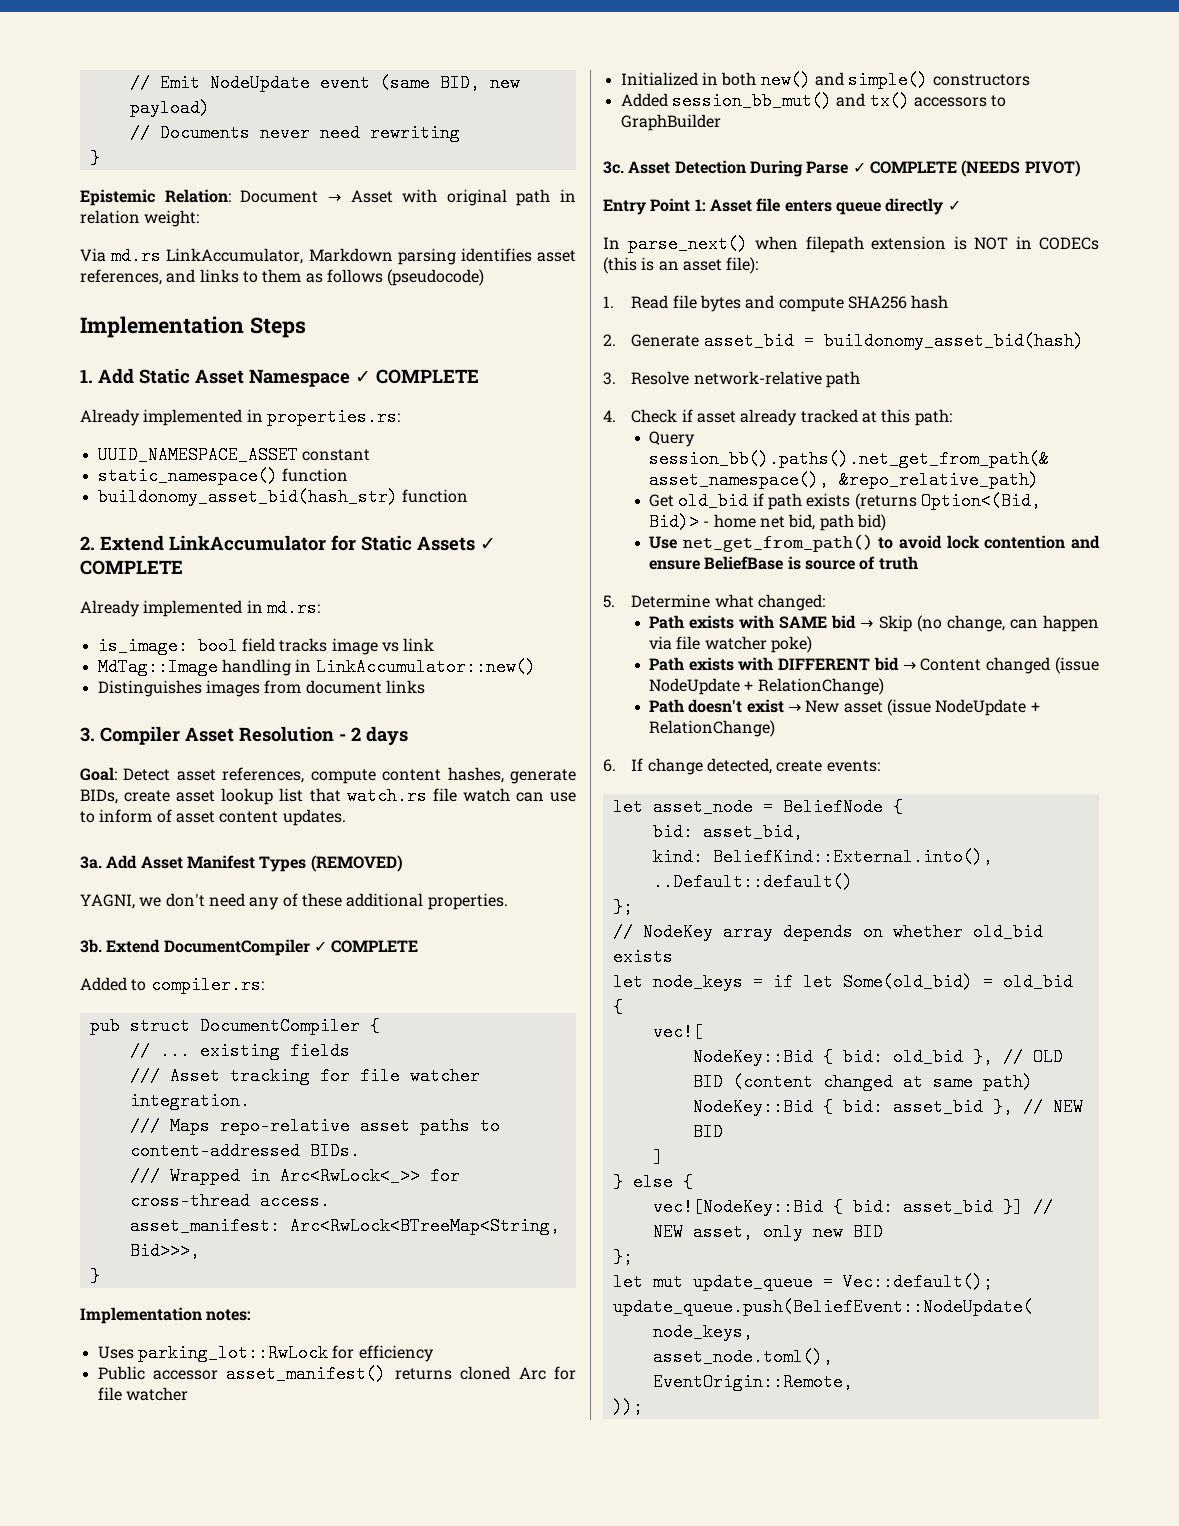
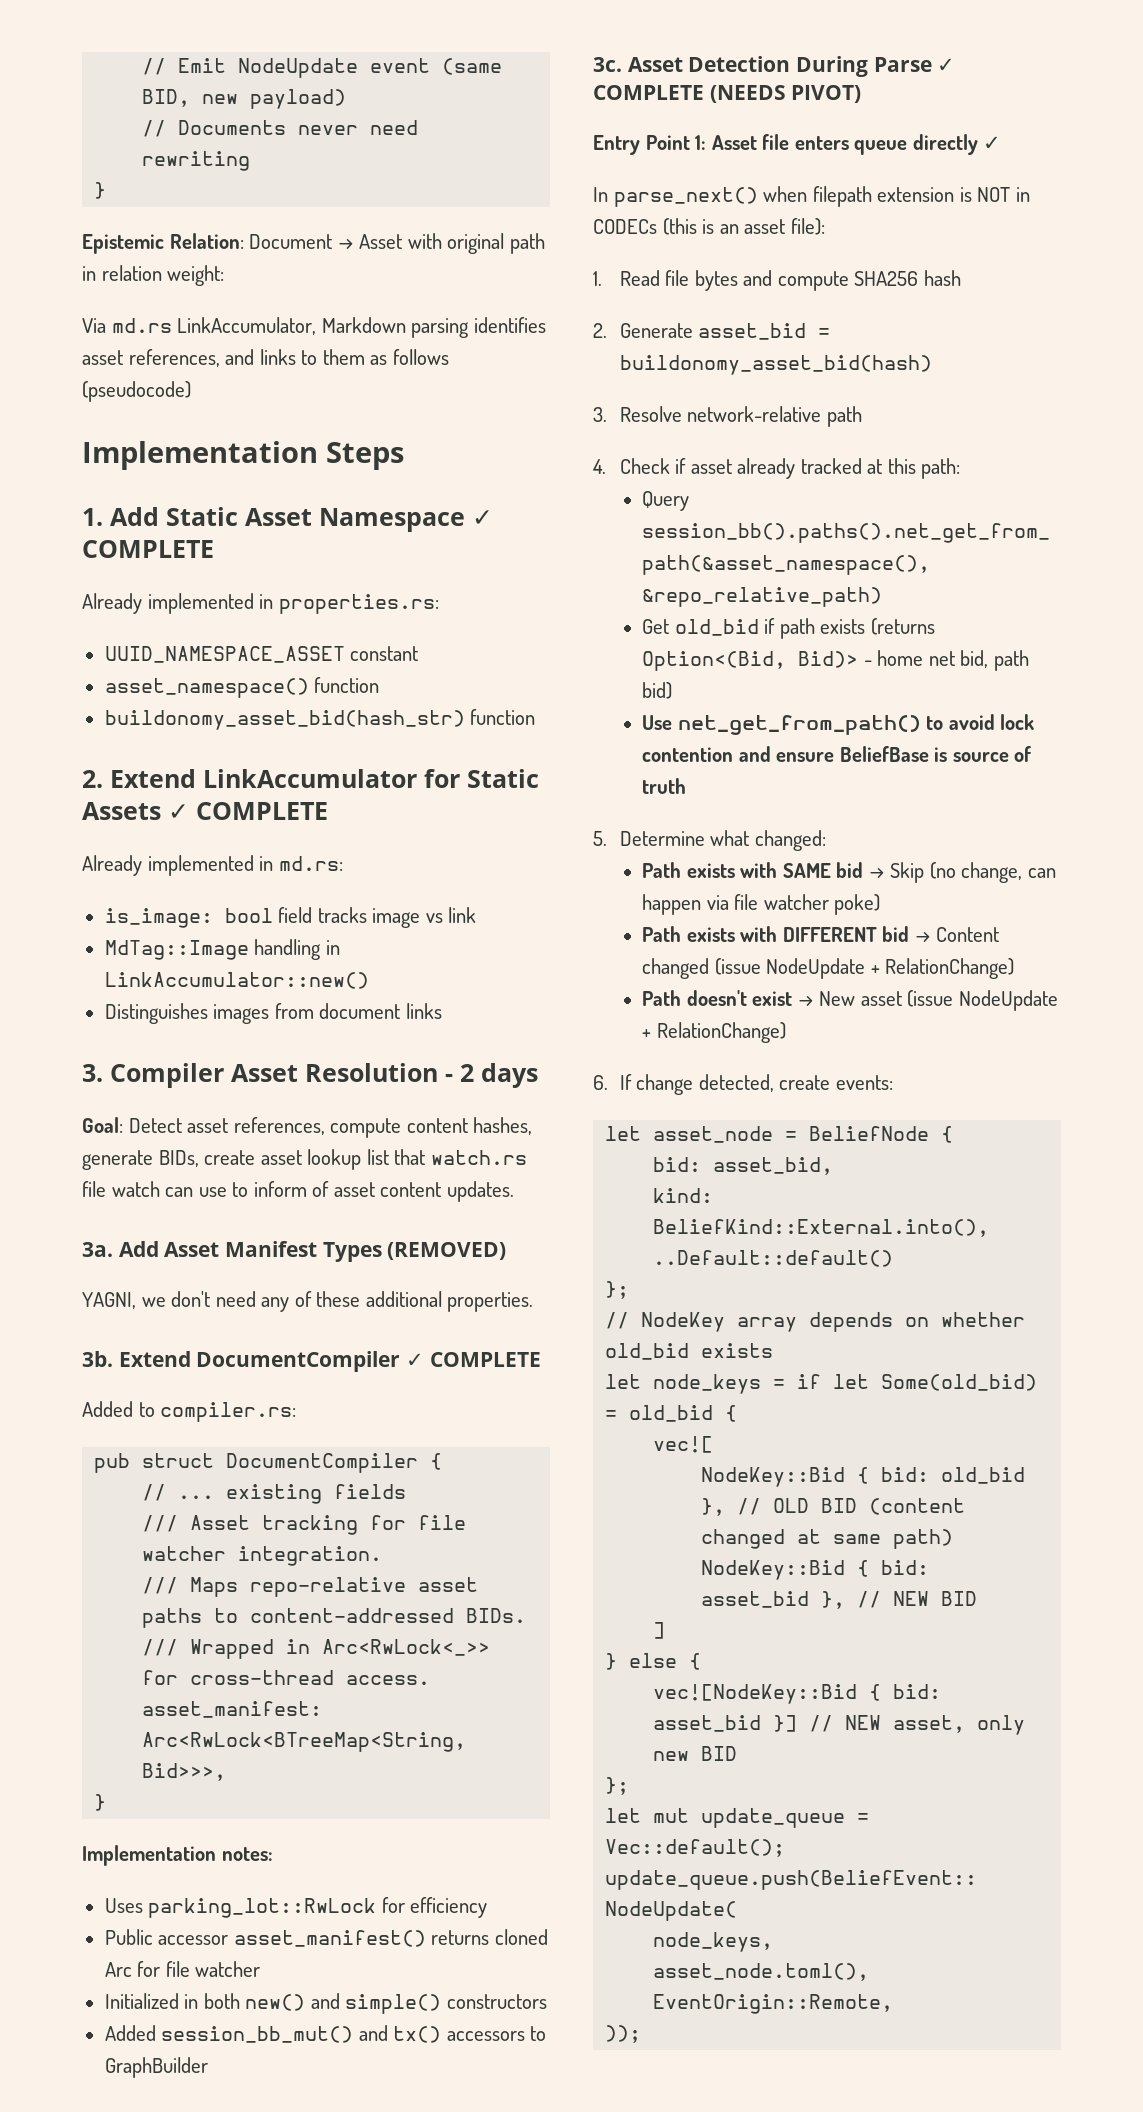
[97,467,278,485] static_namespace() -> [104,678,309,698] asset_namespace()

